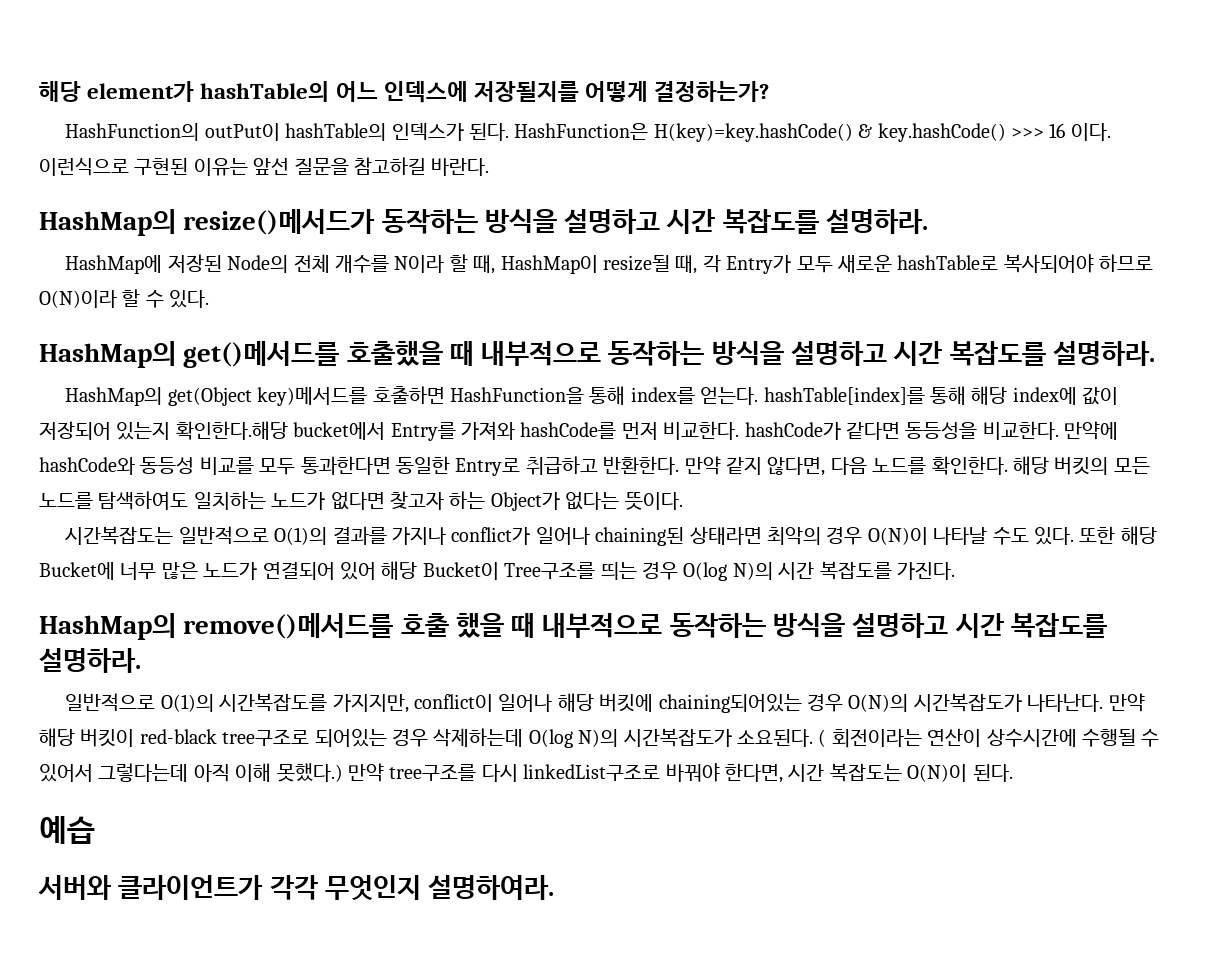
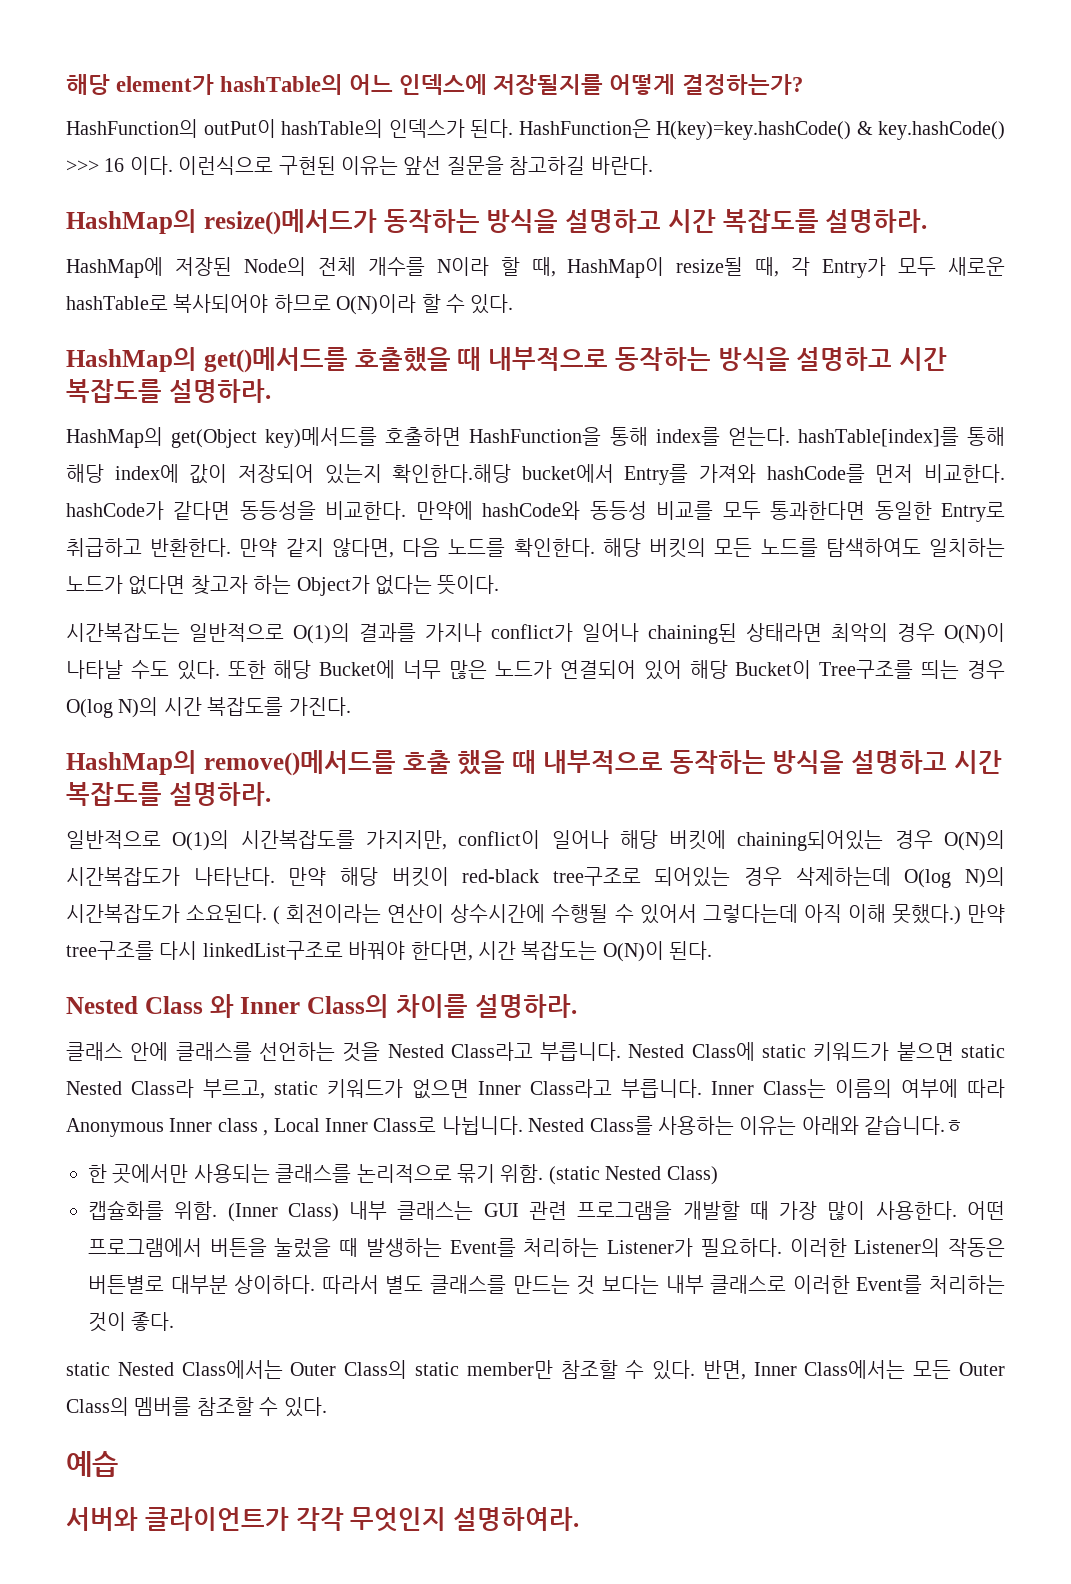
(1013, 773) none -> [66,994,577,1018] [66,1042,1005,1062] [66,1079,1005,1099] [66,1115,965,1137] [88,1164,718,1185] [88,1200,1006,1222] [88,1238,1006,1258] [88,1275,1005,1295] [88,1312,175,1332] [66,1360,1006,1380] [66,1397,327,1417] // Nested Class 와 Inner Class의 차이를 설명하라. // 클래스 안에 클래스를 선언하는 것을 Nested Class라고 부릅니다. Nested Class에 static 키워드가 붙으면 static Nested Class라 부르고, static 키워드가 없으면 Inner Class라고 부릅니다. Inner Class는 이름의 여부에 따라 Anonymous Inner class , Local Inner Class로 나뉩니다. Nested Class를 사용하는 이유는 아래와 같습니다.ㅎ // 한 곳에서만 사용되는 클래스를 논리적으로 묶기 위함. (static Nested Class) // 캡슐화를 위함. (Inner Class) 내부 클래스는 GUI 관련 프로그램을 개발할 때 가장 많이 사용한다. 어떤 프로그램에서 버튼을 눌렀을 때 발생하는 Event를 처리하는 Listener가 필요하다. 이러한 Listener의 작동은 버튼별로 대부분 상이하다. 따라서 별도 클래스를 만드는 것 보다는 내부 클래스로 이러한 Event를 처리하는 것이 좋다. // static Nested Class에서는 Outer Class의 static member만 참조할 수 있다. 반면, Inner Class에서는 모든 Outer Class의 멤버를 참조할 수 있다.

